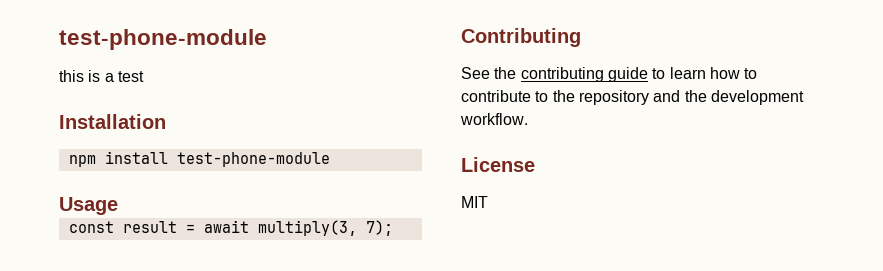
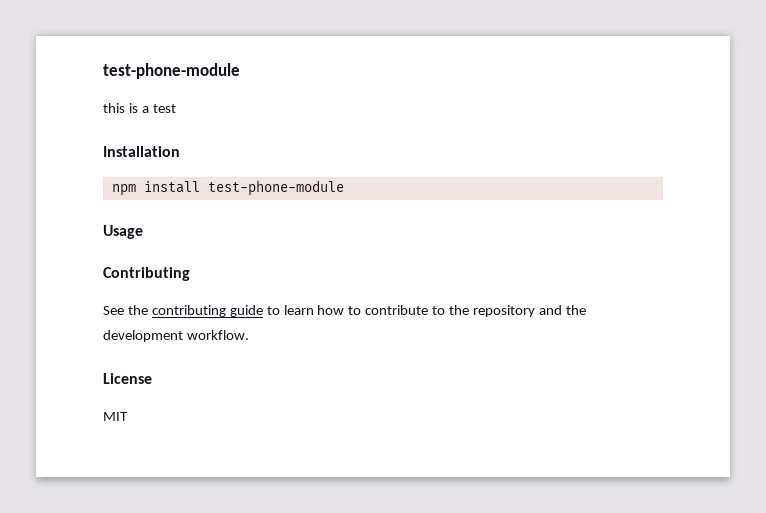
[68,220,393,236] // const result = await multiply(3, 7); -> (143, 232) none

